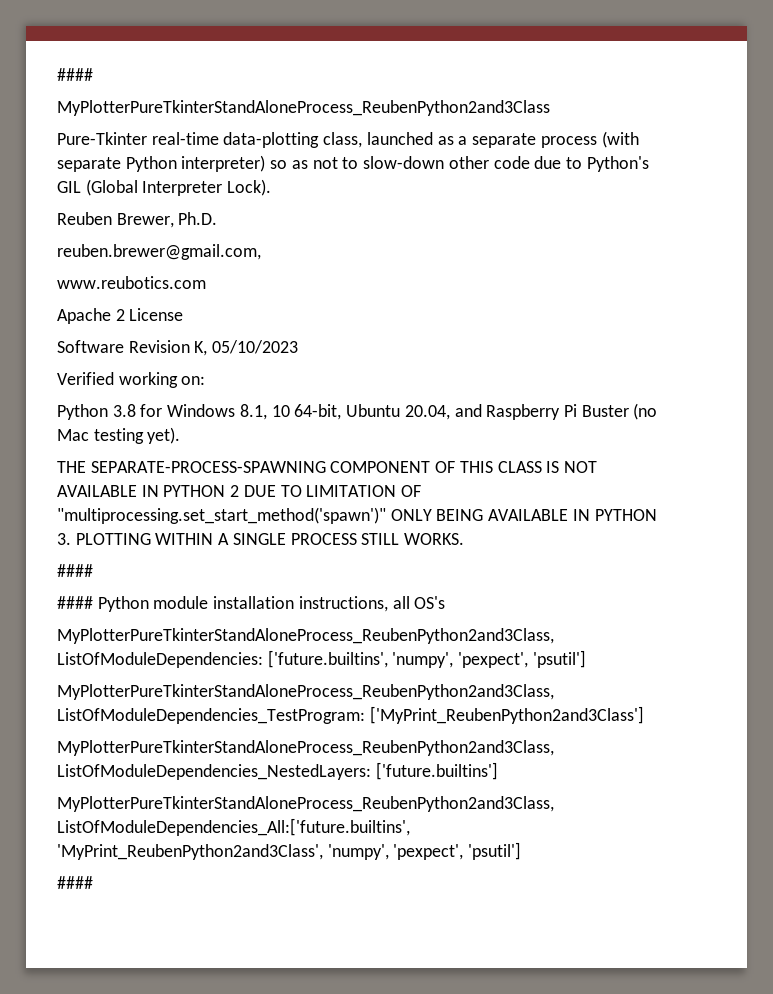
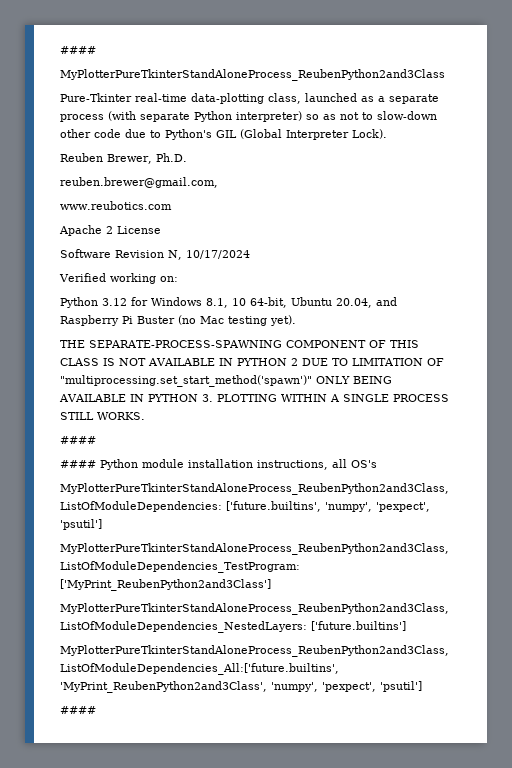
[194,340,299,356] K, 05/10/2023 -> [168,250,250,260] N, 10/17/2024
[112,404,136,417] 3.8 -> [102,298,127,306] 3.12

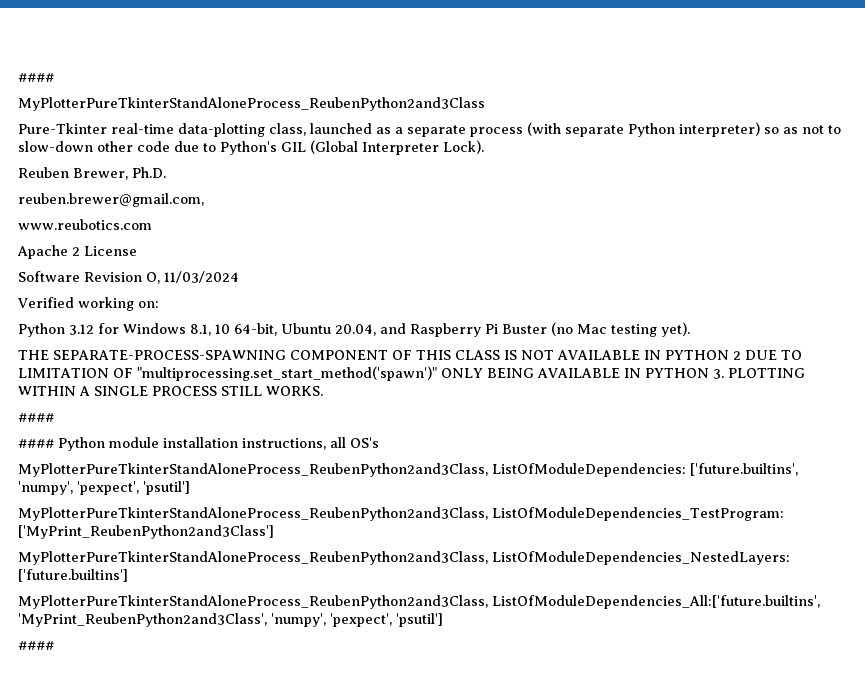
[168,250,250,260] N, 10/17/2024 -> [146,271,239,284] O, 11/03/2024

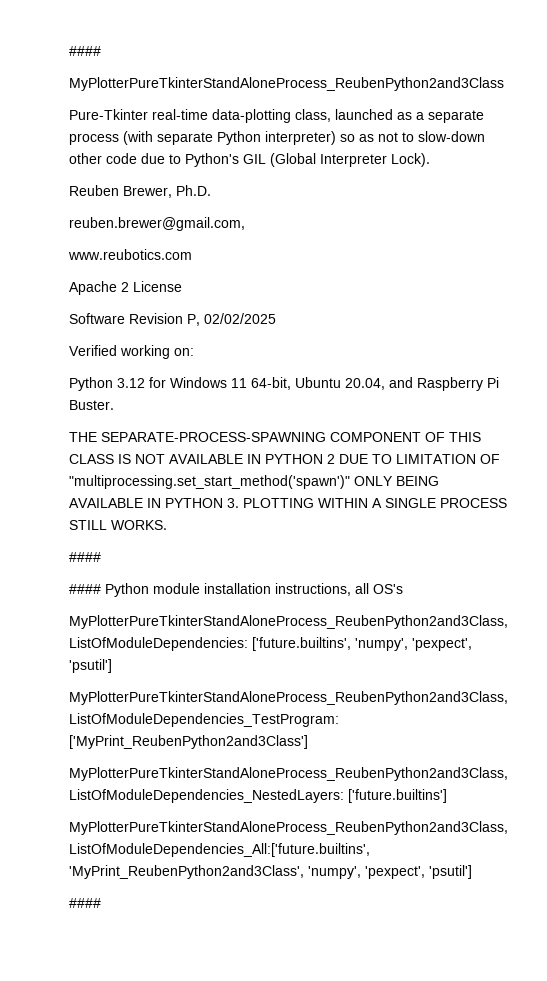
[146,271,239,284] O, 11/03/2024 -> [187,313,276,326] P, 02/02/2025
[190,324,230,336] 8.1, 10 -> [231,378,247,388] 11
[502,322,690,337] Buster (no Mac testing yet). -> [69,400,114,410] Buster.

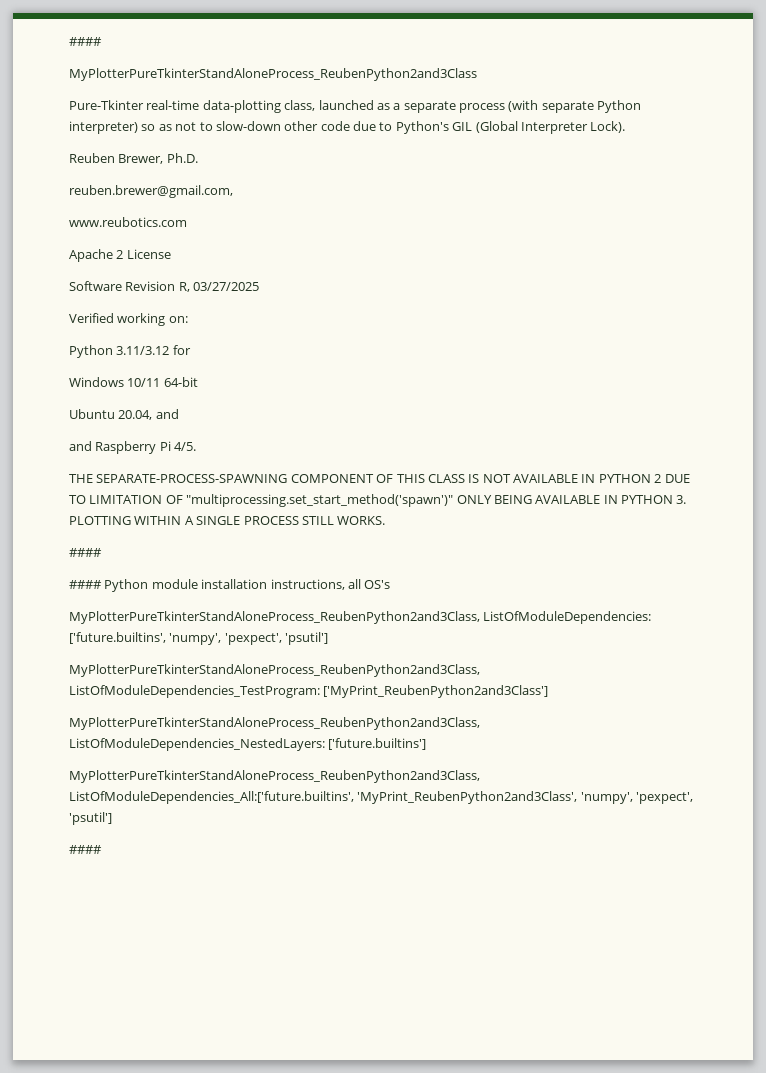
[187,313,276,326] P, 02/02/2025 -> [178,282,260,292] R, 03/27/2025
[117,378,145,388] 3.12 -> [116,346,170,355] 3.11/3.12
[170,377,291,390] Windows 11 64-bit, -> [69,377,198,387] // Windows 10/11 64-bit //
(413, 382) none -> [69,441,92,451] // and
[69,400,114,410] Buster. -> [174,442,197,451] 4/5.

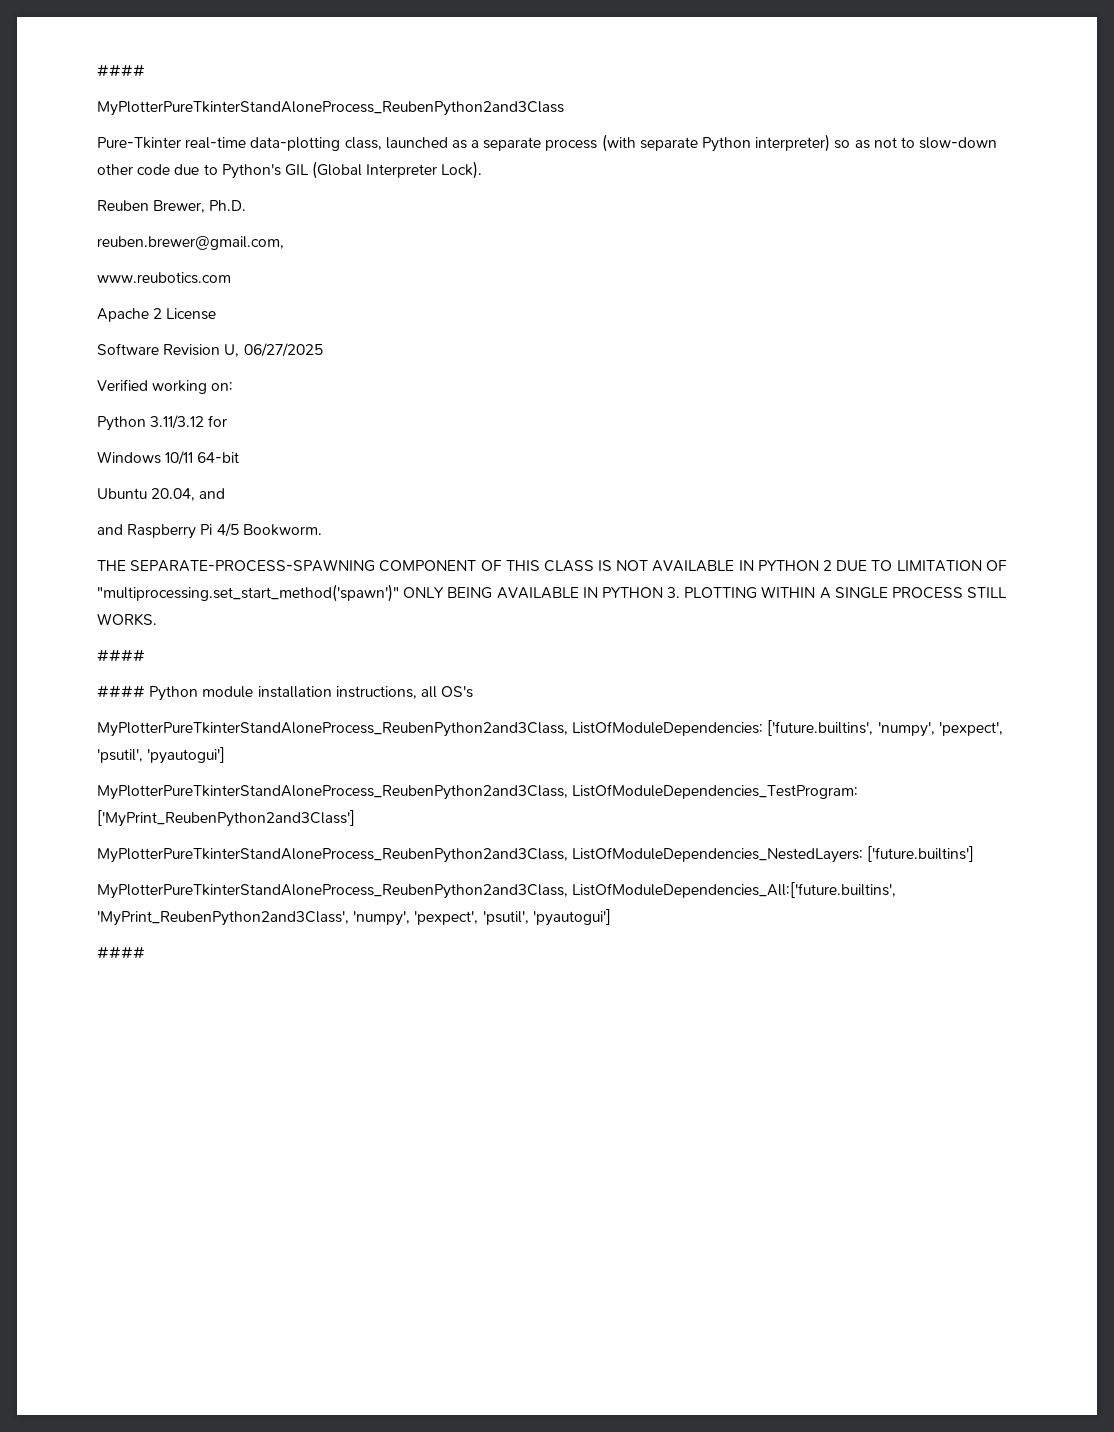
[178,282,260,292] R, 03/27/2025 -> [224,343,323,357] U, 06/27/2025
[174,442,197,451] 4/5. -> [216,523,322,537] 4/5 Bookworm.
[285,632,329,645] 'psutil'] -> [97,747,226,764] 'psutil', 'pyautogui']
[69,812,112,825] 'psutil'] -> [482,909,611,926] 'psutil', 'pyautogui']

